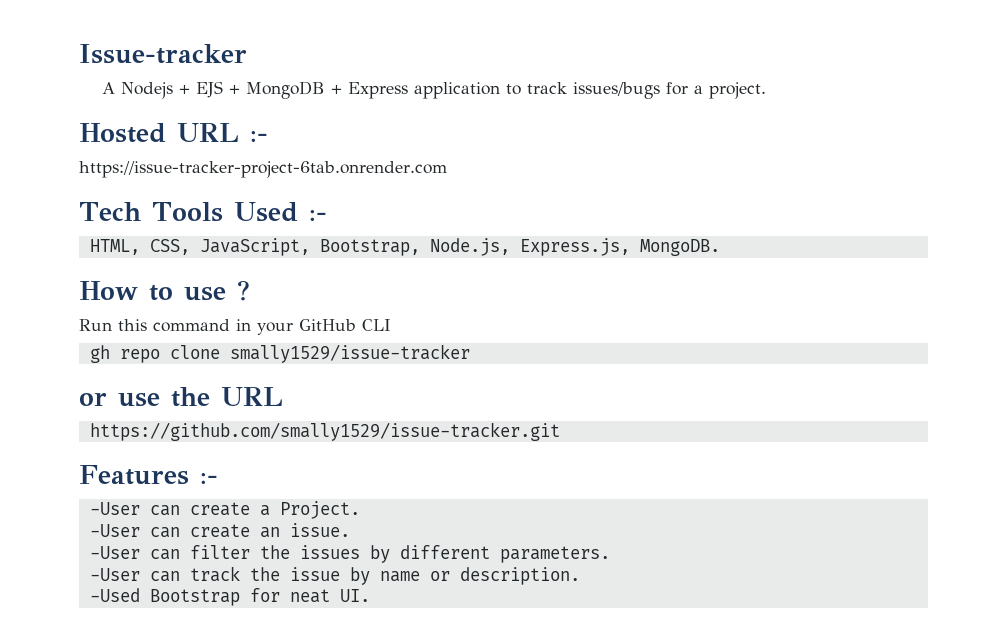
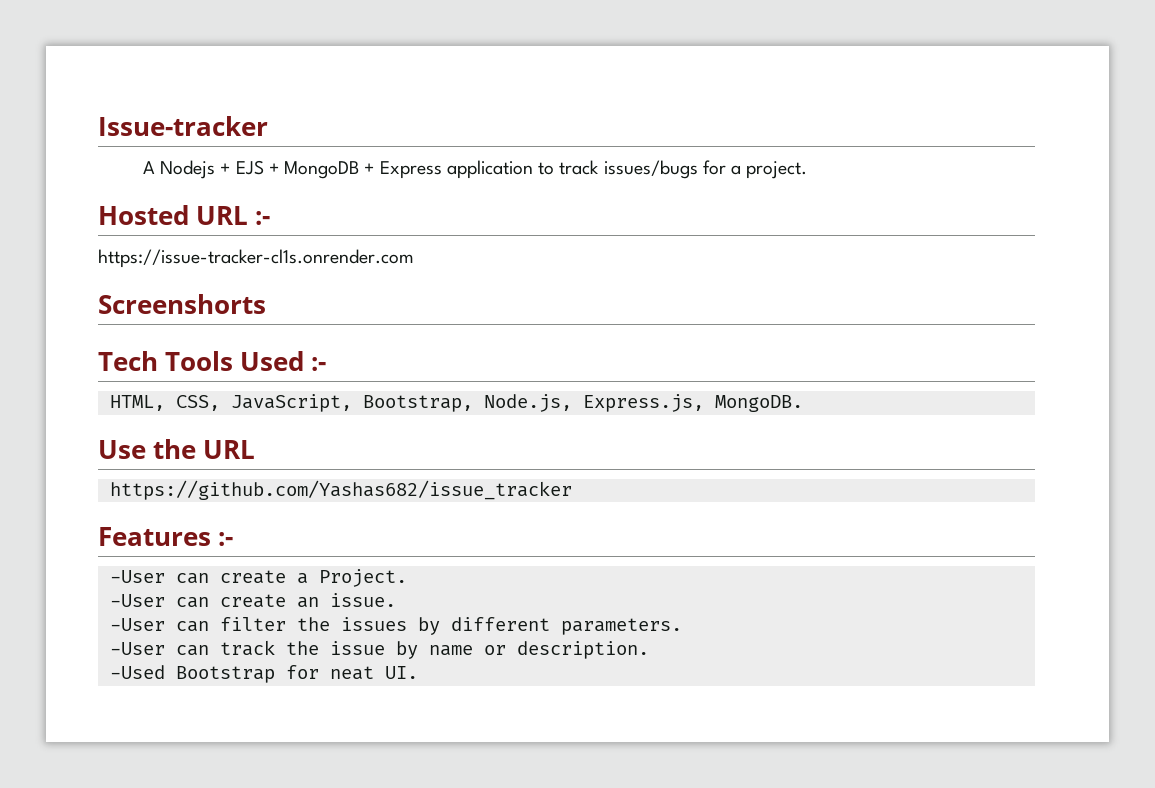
[79,161,447,178] https://issue-tracker-project-6tab.onrender.com -> [98,249,414,268] [98,294,266,314] https://issue-tracker-cl1s.onrender.com // Screenshorts
[79,280,250,301] [79,319,391,335] [89,344,470,363] [79,392,160,407] How to use ? // Run this command in your GitHub CLI // gh repo clone smally1529/issue-tracker // or use -> [98,440,146,459] Use
[89,422,560,441] https://github.com/smally1529/issue-tracker.git -> [109,480,572,500] https://github.com/Yashas682/issue_tracker

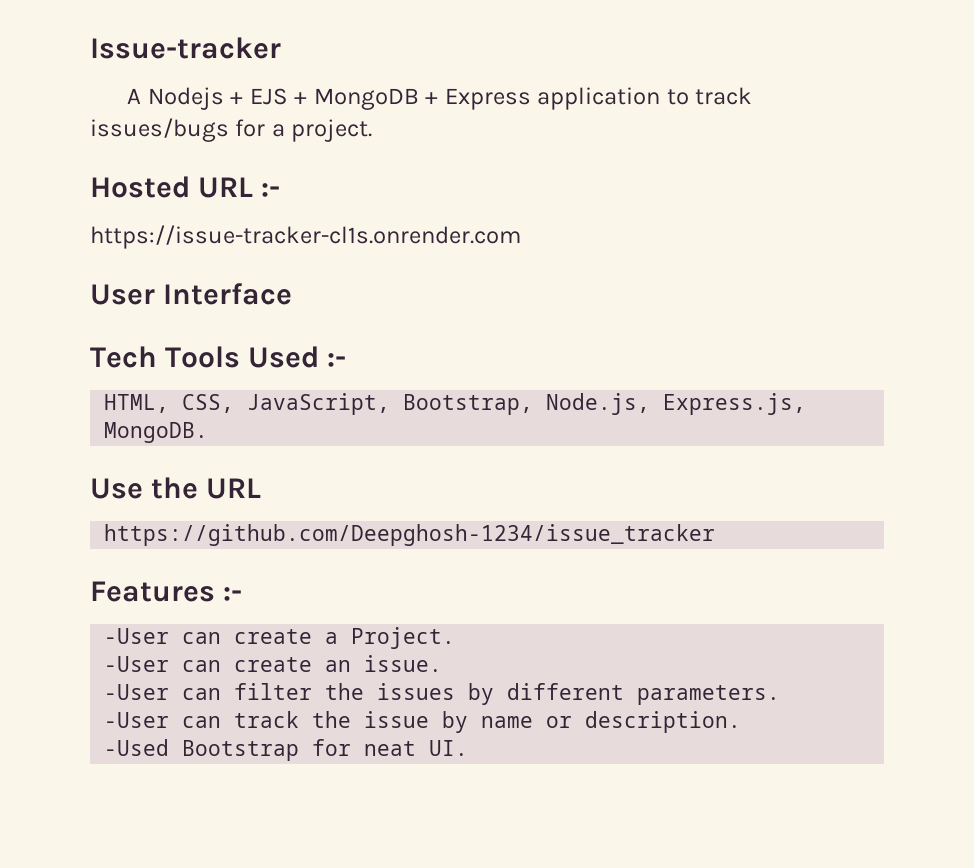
[98,294,266,314] Screenshorts -> [90,283,293,305] User Interface
[109,480,572,500] https://github.com/Yashas682/issue_tracker -> [104,524,716,546] https://github.com/Deepghosh-1234/issue_tracker

